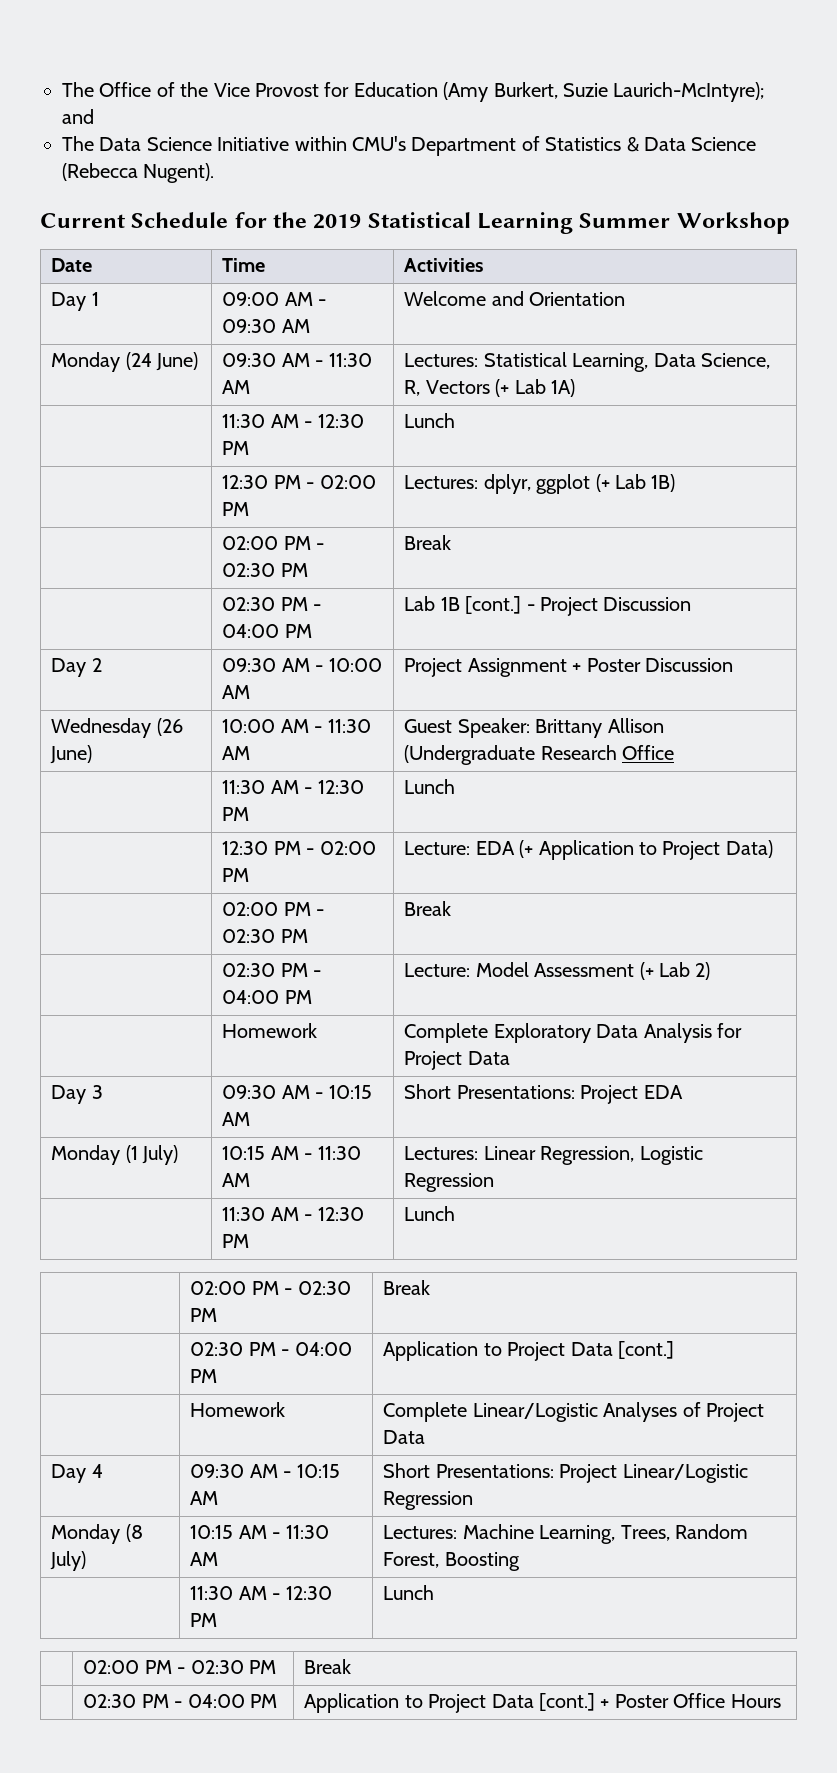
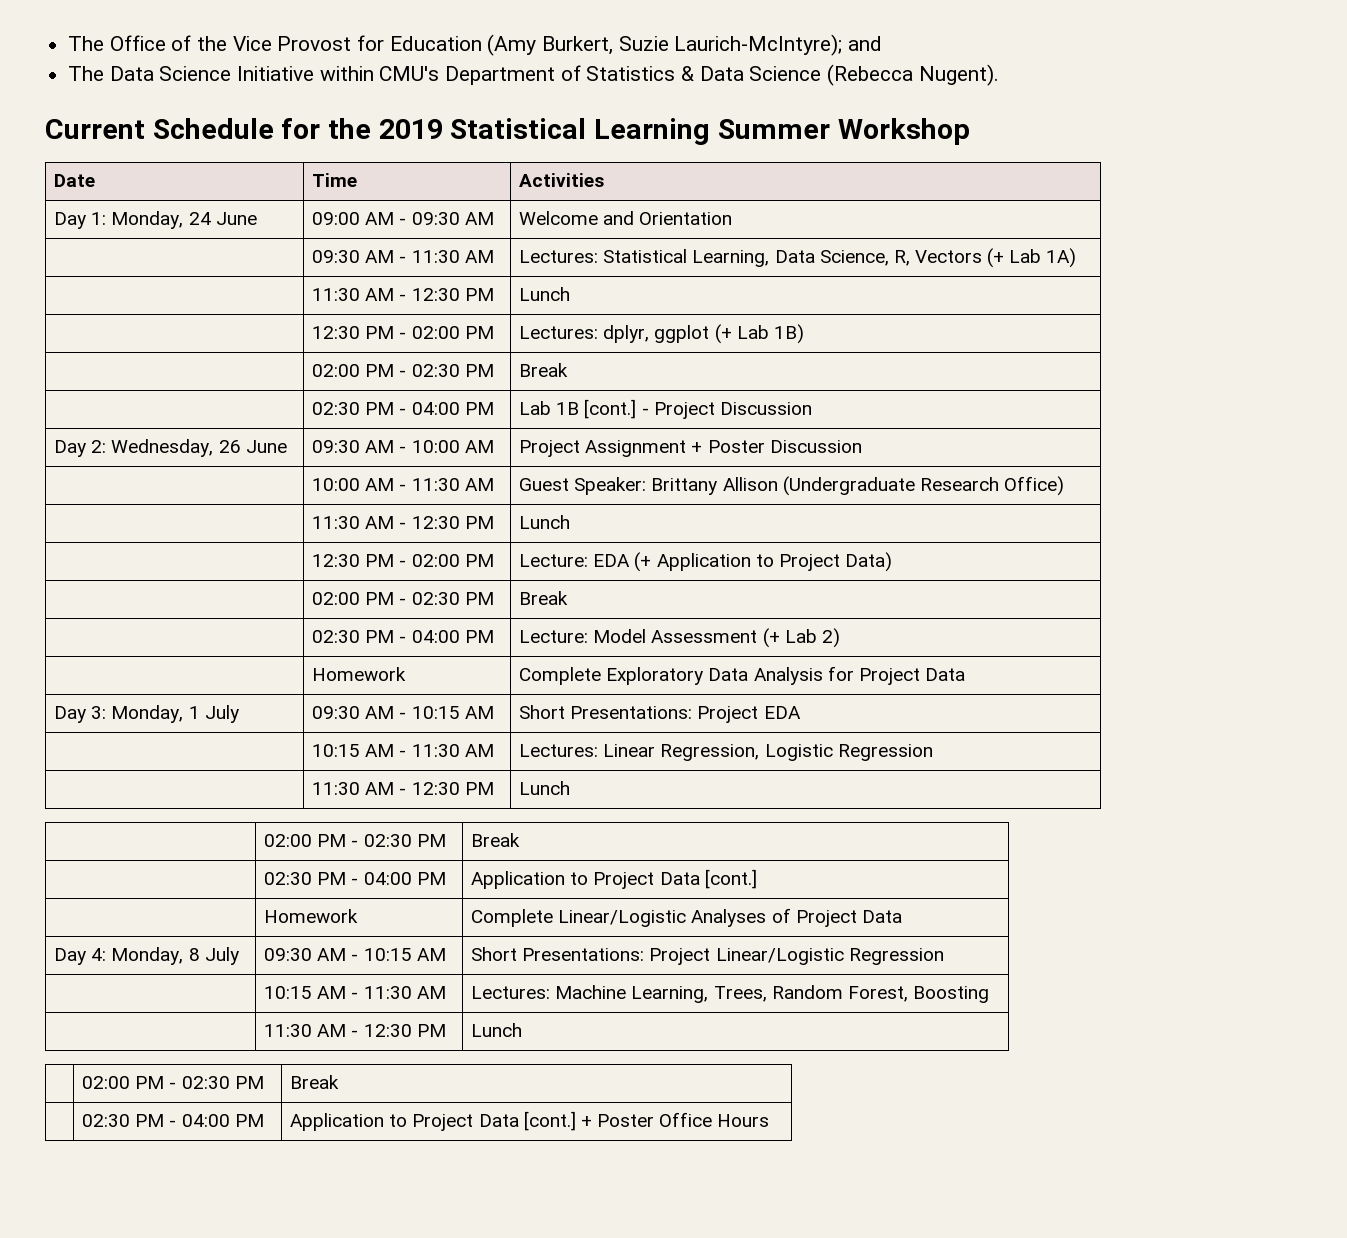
[91,292,99,306] 1 -> [91,211,257,229] 1: Monday, 24 June
[51,352,199,372] Monday (24 June) -> (733, 218) none
[91,658,102,672] 2 -> [91,439,287,457] 2: Wednesday, 26 June
[51,718,183,738] [50,745,93,764] Wednesday (26 June) -> (862, 446) none
[622,745,675,760] Office -> [1004,476,1065,496] Office)
[91,1085,103,1099] 3 -> [91,705,239,723] 3: Monday, 1 July
[51,1145,179,1165] Monday (1 July) -> (801, 712) none
[91,1464,103,1478] 4 -> [91,947,239,965] 4: Monday, 8 July
[51,1524,143,1544] [50,1551,87,1571] Monday (8 July) -> (944, 956) none

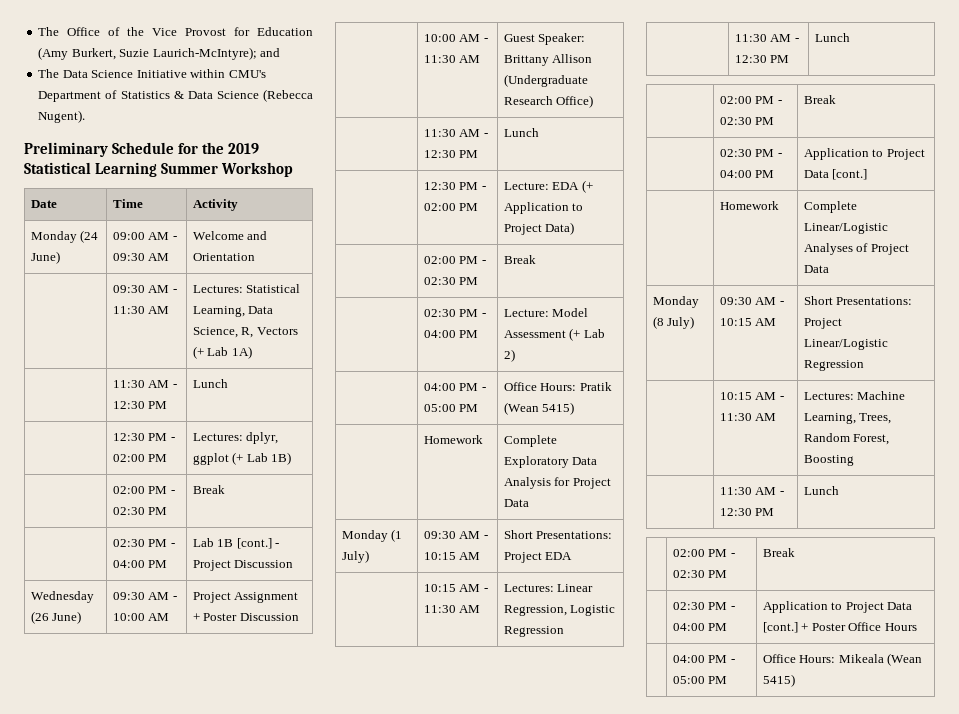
[45,119,145,139] Current -> [24,142,108,157] Preliminary
[519,173,605,187] [54,211,257,229] Activities // Day 1: Monday, 24 June -> [192,199,238,211] [30,230,99,243] [30,251,60,264] Activity // Monday (24 June)
[54,439,287,457] Day 2: Wednesday, 26 June -> [30,591,94,603] [30,611,82,624] Wednesday (26 June)
(840, 638) none -> [423,383,486,391] [423,404,479,412] [503,382,612,391] [503,402,575,415] // | 04:00 PM - 05:00 PM | Office Hours: Pratik (Wean 5415)
[54,705,239,723] Day 3: Monday, 1 July -> [341,529,403,542] [341,550,369,563] Monday (1 July)
[54,947,239,965] Day 4: Monday, 8 July -> [652,296,699,308] [652,316,695,329] Monday (8 July)
(770, 1120) none -> [672,655,735,663] [672,676,728,684] [762,653,923,666] [762,674,795,687] // | 04:00 PM - 05:00 PM | Office Hours: Mikeala (Wean 5415)

